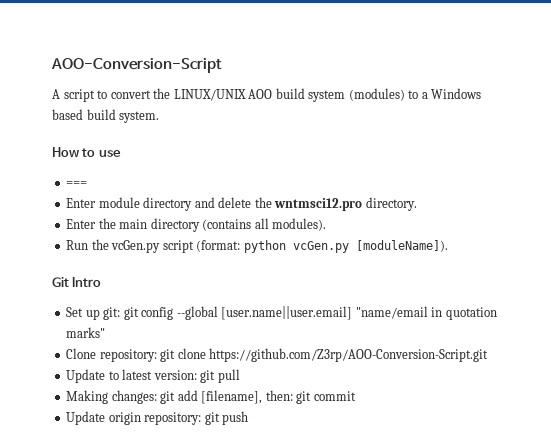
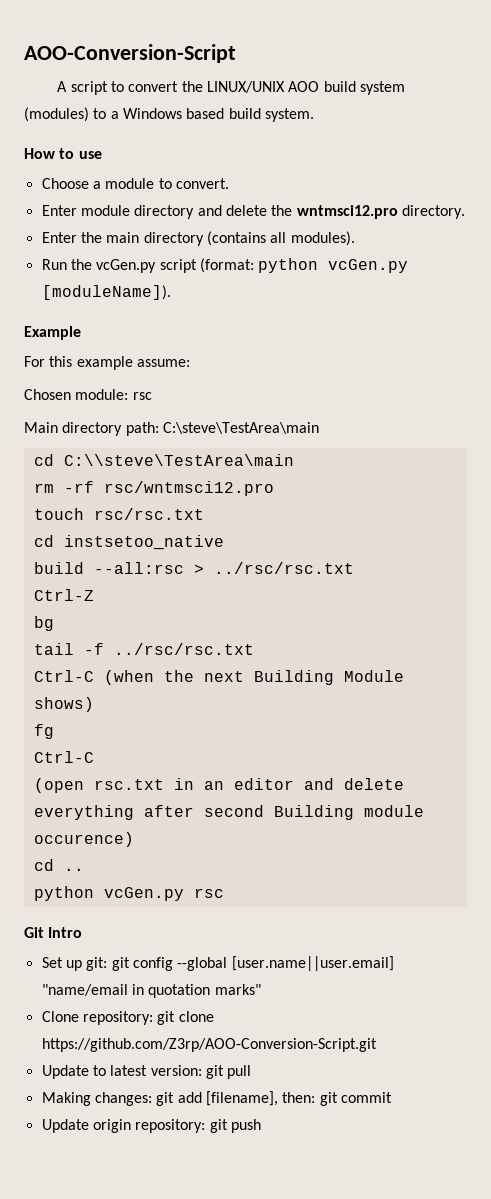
[66,181,88,187] === -> [41,178,229,189] Choose a module to convert.
(448, 246) none -> [24,326,81,340] [24,356,190,370] [24,389,152,400] [24,422,319,436] [33,454,294,466] [33,481,274,496] [33,508,204,520] [33,535,224,550] [33,562,354,574] [33,589,94,601] [33,616,54,631] [33,643,254,655] [33,670,404,685] [33,697,94,712] [33,724,54,739] [33,751,94,763] [33,778,404,793] [33,805,424,820] [33,832,134,847] [33,859,84,871] [33,886,224,901] // Example // For this example assume: // Chosen module: rsc // Main directory path: C:\steve\TestArea\main // cd C:\\steve\TestArea\main // rm -rf rsc/wntmsci12.pro // touch rsc/rsc.txt // cd instsetoo_native // build --all:rsc > ../rsc/rsc.txt // Ctrl-Z // bg // tail -f ../rsc/rsc.txt // Ctrl-C (when the next Building Module shows) // fg // Ctrl-C // (open rsc.txt in an editor and delete everything after second Building module occurence) // cd .. // python vcGen.py rsc

